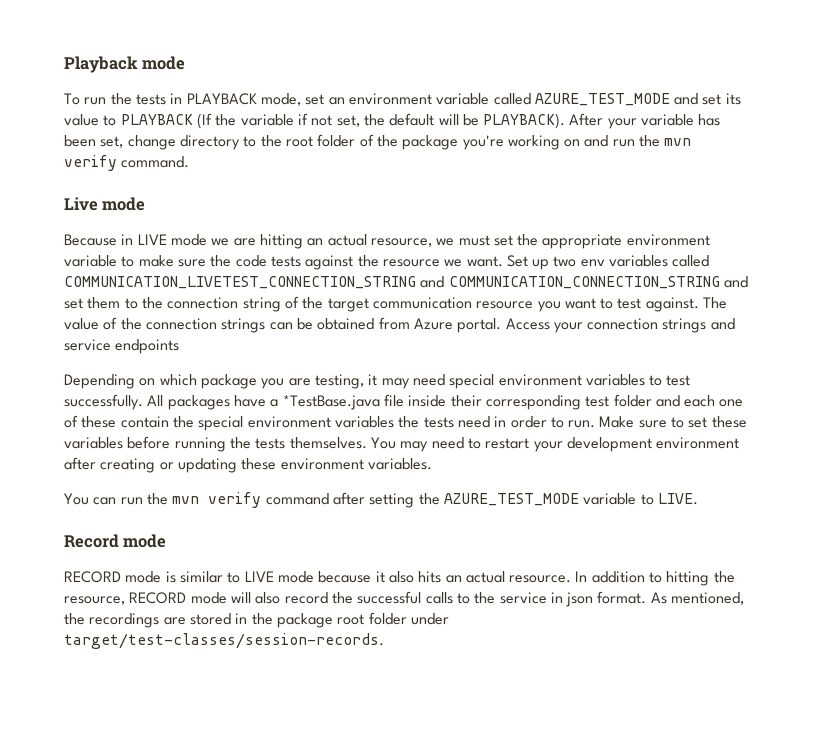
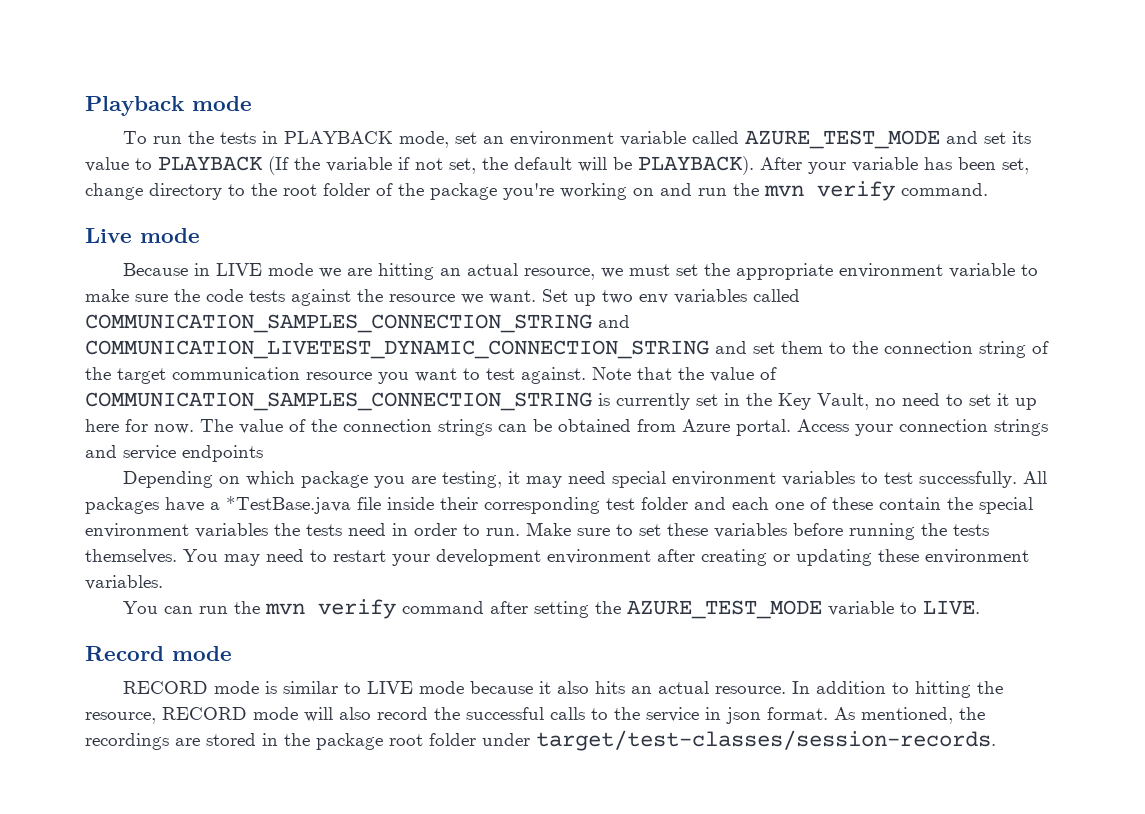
[64,276,720,289] COMMUNICATION_LIVETEST_CONNECTION_STRING and COMMUNICATION_CONNECTION_STRING -> [85,314,630,333] [85,340,709,359] COMMUNICATION_SAMPLES_CONNECTION_STRING and COMMUNICATION_LIVETEST_DYNAMIC_CONNECTION_STRING
(699, 304) none -> [592,367,777,382] [85,392,1037,411] [85,419,194,434] Note that the value of COMMUNICATION_SAMPLES_CONNECTION_STRING is currently set in the Key Vault, no need to set it up here for now.

